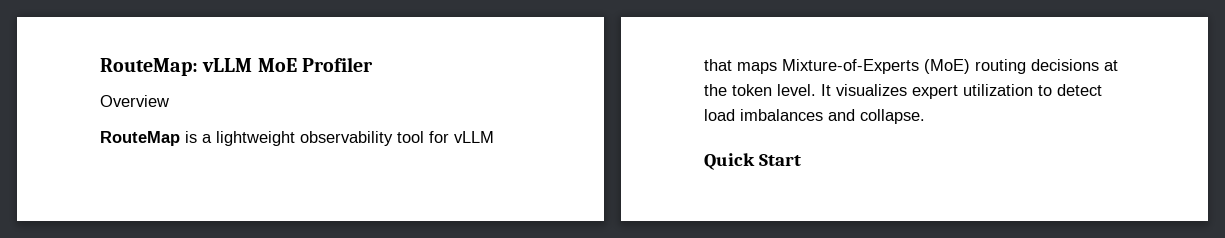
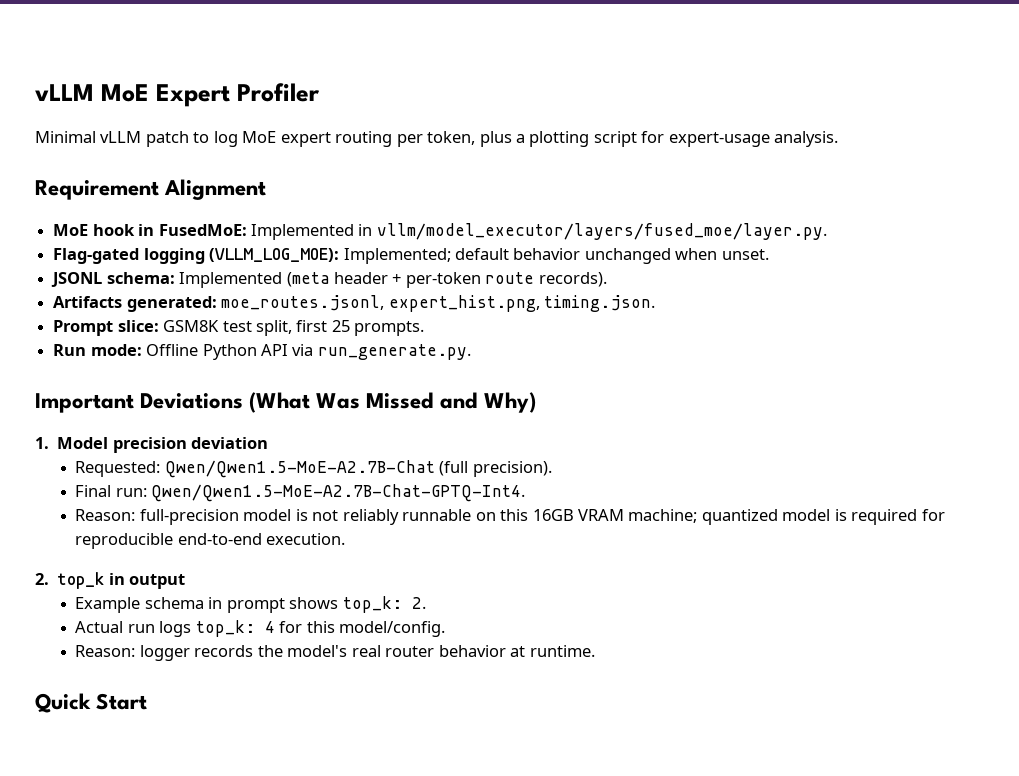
[100,58,198,76] RouteMap: -> (35, 92) none
(297, 65) none -> [156,84,230,107] Expert
[100,95,169,107] [100,131,494,146] [704,59,1118,74] [704,84,1102,99] [704,109,925,124] Overview // RouteMap is a lightweight observability tool for vLLM that maps Mixture-of-Experts (MoE) routing decisions at the token level. It visualizes expert utilization to detect load imbalances and collapse. -> [35,131,839,147] [35,179,267,200] [53,223,827,240] [53,248,769,264] [51,272,607,288] [53,295,655,312] [53,320,425,336] [53,344,471,360] [35,392,537,413] [35,437,269,453] [75,460,552,478] [75,484,526,502] [75,509,945,525] [75,533,346,549] [35,572,186,589] [75,596,426,613] [75,620,446,637] [75,645,595,661] Minimal vLLM patch to log MoE expert routing per token, plus a plotting script for expert-usage analysis. // Requirement Alignment // MoE hook in FusedMoE: Implemented in vllm/model_executor/layers/fused_moe/layer.py. // Flag-gated logging (VLLM_LOG_MOE): Implemented; default behavior unchanged when unset. // JSONL schema: Implemented (meta header + per-token route records). // Artifacts generated: moe_routes.jsonl, expert_hist.png, timing.json. // Prompt slice: GSM8K test split, first 25 prompts. // Run mode: Offline Python API via run_generate.py. // Important Deviations (What Was Missed and Why) // 1. Model precision deviation // Requested: Qwen/Qwen1.5-MoE-A2.7B-Chat (full precision). // Final run: Qwen/Qwen1.5-MoE-A2.7B-Chat-GPTQ-Int4. // Reason: full-precision model is not reliably runnable on this 16GB VRAM machine; quantized model is required for reproducible end-to-end execution. // 2. top_k in output // Example schema in prompt shows top_k: 2. // Actual run logs top_k: 4 for this model/config. // Reason: logger records the model's real router behavior at runtime.

